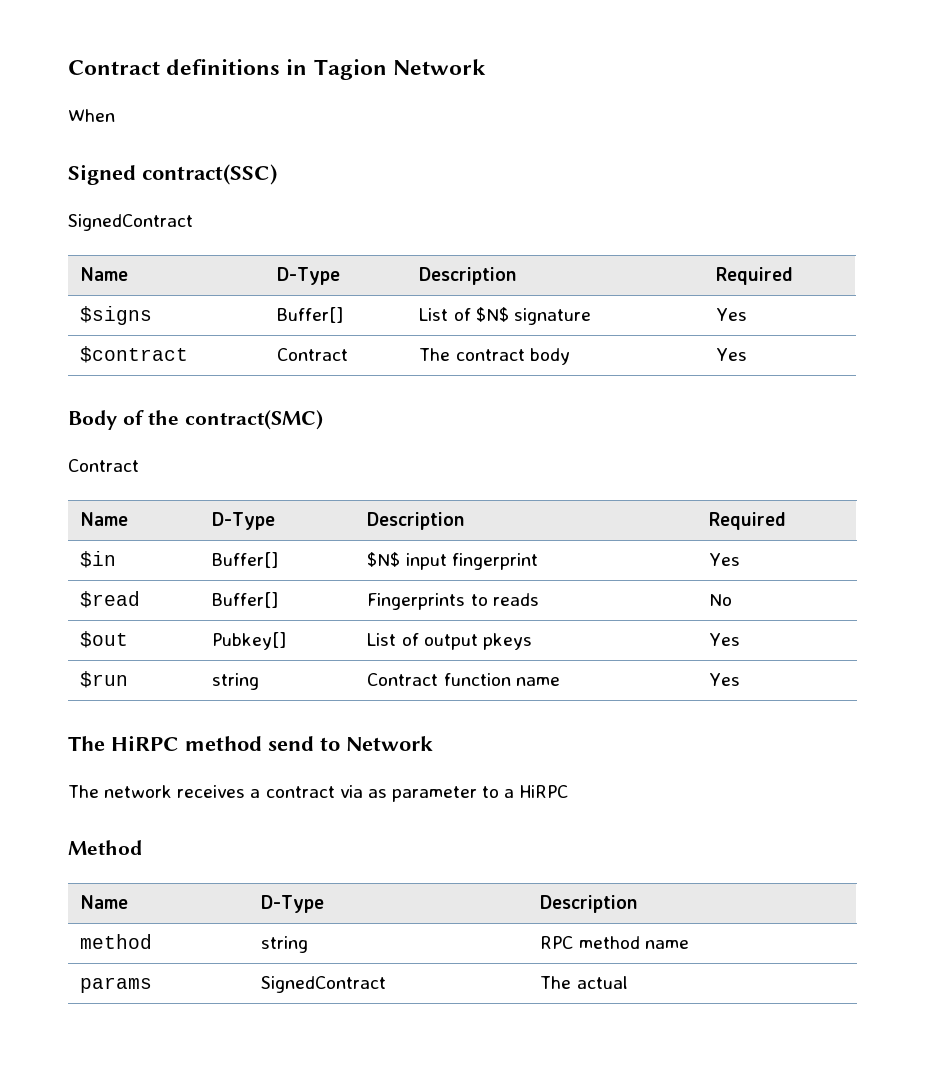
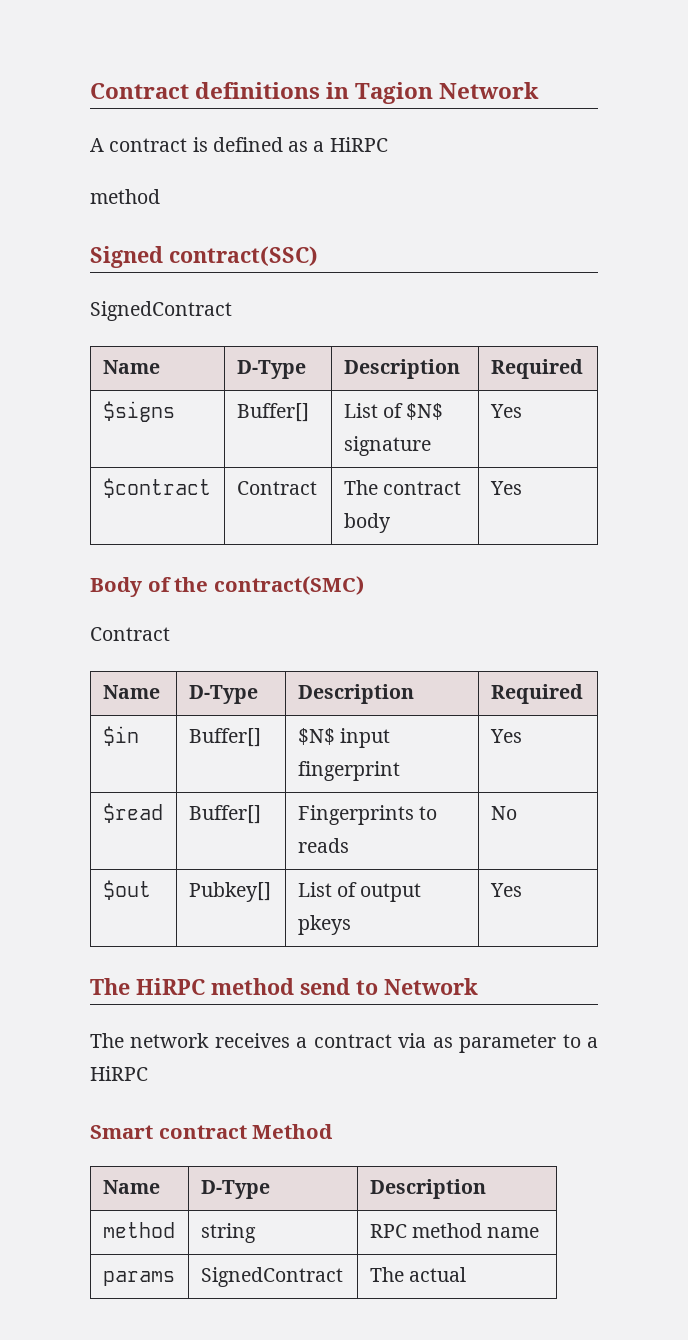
[68,109,115,122] When -> [90,137,388,152] [90,189,160,204] A contract is defined as a HiRPC // method
[80,671,129,688] [212,673,260,690] [367,673,560,686] [709,673,741,686] // $run | string | Contract function name | Yes -> (522, 890) none
(569, 791) none -> [90,1125,247,1139] Smart contract

